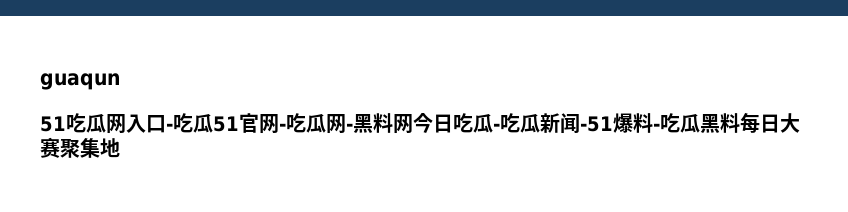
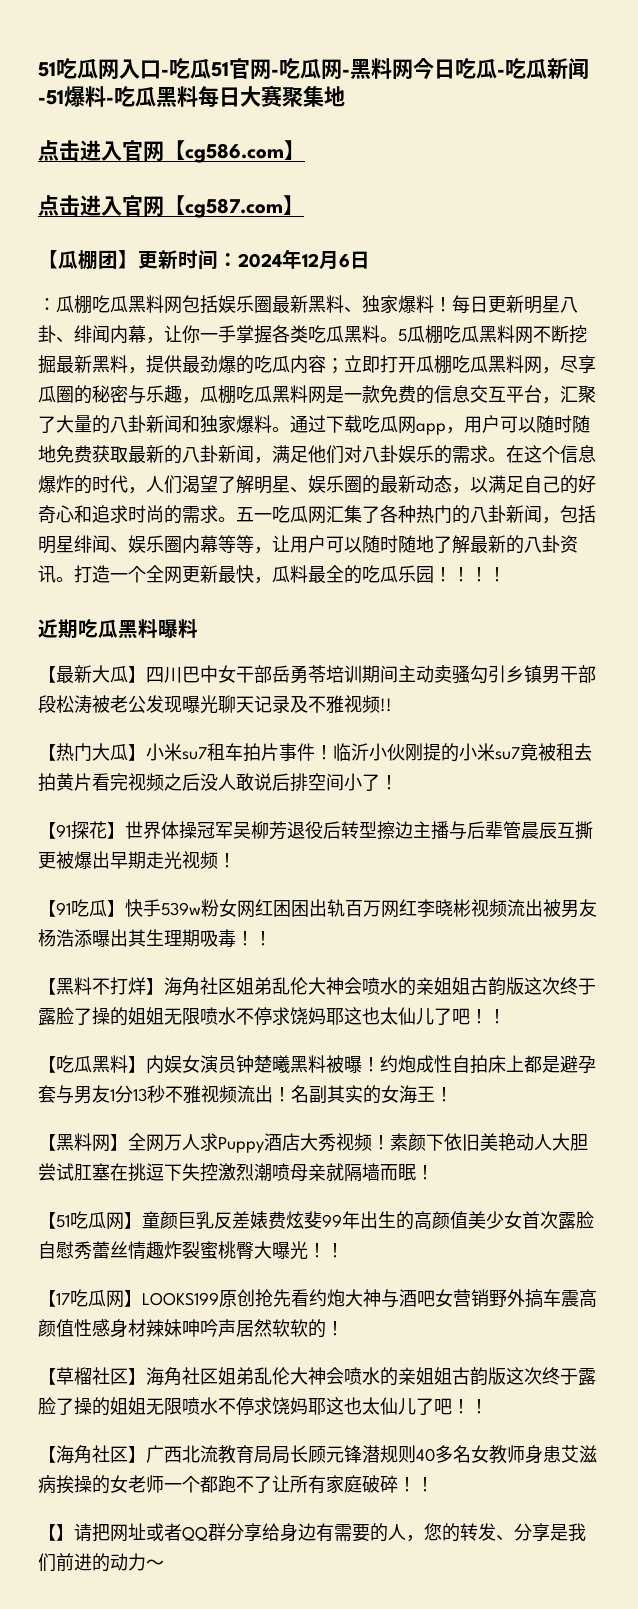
[40,73,120,90] guaqun // -> (38, 69) none
(120, 148) none -> [38,140,305,163] [38,195,304,218] [38,249,370,270] [38,295,578,314] [38,325,587,344] [38,355,596,374] [38,385,596,404] [38,415,590,435] [38,445,596,464] [38,475,596,494] [38,505,596,524] [38,535,578,554] [38,565,506,584] [38,619,198,639] [38,665,596,684] [38,694,392,714] [38,743,592,762] [38,773,398,792] [38,821,593,840] [38,851,236,870] [38,899,597,918] [38,929,272,947] [38,977,596,996] [38,1007,506,1026] [38,1055,596,1074] [38,1085,453,1104] [38,1133,588,1153] [38,1163,434,1182] [38,1211,594,1230] [38,1241,344,1260] [38,1289,597,1308] [38,1319,344,1338] [38,1367,596,1386] [38,1397,488,1416] [38,1445,597,1464] [38,1475,434,1494] [38,1523,586,1542] [38,1553,164,1572] // 点击进入官网【cg586.com】 // 点击进入官网【cg587.com】 // 【瓜棚团】更新时间：2024年12月6日 // ：瓜棚吃瓜黑料网包括娱乐圈最新黑料、独家爆料！每日更新明星八卦、绯闻内幕，让你一手掌握各类吃瓜黑料。5瓜棚吃瓜黑料网不断挖掘最新黑料，提供最劲爆的吃瓜内容；立即打开瓜棚吃瓜黑料网，尽享瓜圈的秘密与乐趣，瓜棚吃瓜黑料网是一款免费的信息交互平台，汇聚了大量的八卦新闻和独家爆料。通过下载吃瓜网app，用户可以随时随地免费获取最新的八卦新闻，满足他们对八卦娱乐的需求。在这个信息爆炸的时代，人们渴望了解明星、娱乐圈的最新动态，以满足自己的好奇心和追求时尚的需求。五一吃瓜网汇集了各种热门的八卦新闻，包括明星绯闻、娱乐圈内幕等等，让用户可以随时随地了解最新的八卦资讯。打造一个全网更新最快，瓜料最全的吃瓜乐园！！！！ // 近期吃瓜黑料曝料 // 【最新大瓜】四川巴中女干部岳勇苓培训期间主动卖骚勾引乡镇男干部段松涛被老公发现曝光聊天记录及不雅视频!! // 【热门大瓜】小米su7租车拍片事件！临沂小伙刚提的小米su7竟被租去拍黄片看完视频之后没人敢说后排空间小了！ // 【91探花】世界体操冠军吴柳芳退役后转型擦边主播与后辈管晨辰互撕更被爆出早期走光视频！ // 【91吃瓜】快手539w粉女网红困困出轨百万网红李晓彬视频流出被男友杨浩添曝出其生理期吸毒！！ // 【黑料不打烊】海角社区姐弟乱伦大神会喷水的亲姐姐古韵版这次终于露脸了操的姐姐无限喷水不停求饶妈耶这也太仙儿了吧！！ // 【吃瓜黑料】内娱女演员钟楚曦黑料被曝！约炮成性自拍床上都是避孕套与男友1分13秒不雅视频流出！名副其实的女海王！ // 【黑料网】全网万人求Puppy酒店大秀视频！素颜下依旧美艳动人大胆尝试肛塞在挑逗下失控激烈潮喷母亲就隔墙而眠！ // 【51吃瓜网】童颜巨乳反差婊费炫斐99年出生的高颜值美少女首次露脸自慰秀蕾丝情趣炸裂蜜桃臀大曝光！！ // 【17吃瓜网】LOOKS199原创抢先看约炮大神与酒吧女营销野外搞车震高颜值性感身材辣妹呻吟声居然软软的！ // 【草榴社区】海角社区姐弟乱伦大神会喷水的亲姐姐古韵版这次终于露脸了操的姐姐无限喷水不停求饶妈耶这也太仙儿了吧！！ // 【海角社区】广西北流教育局局长顾元锋潜规则40多名女教师身患艾滋病挨操的女老师一个都跑不了让所有家庭破碎！！ // 【】请把网址或者QQ群分享给身边有需要的人，您的转发、分享是我们前进的动力～

